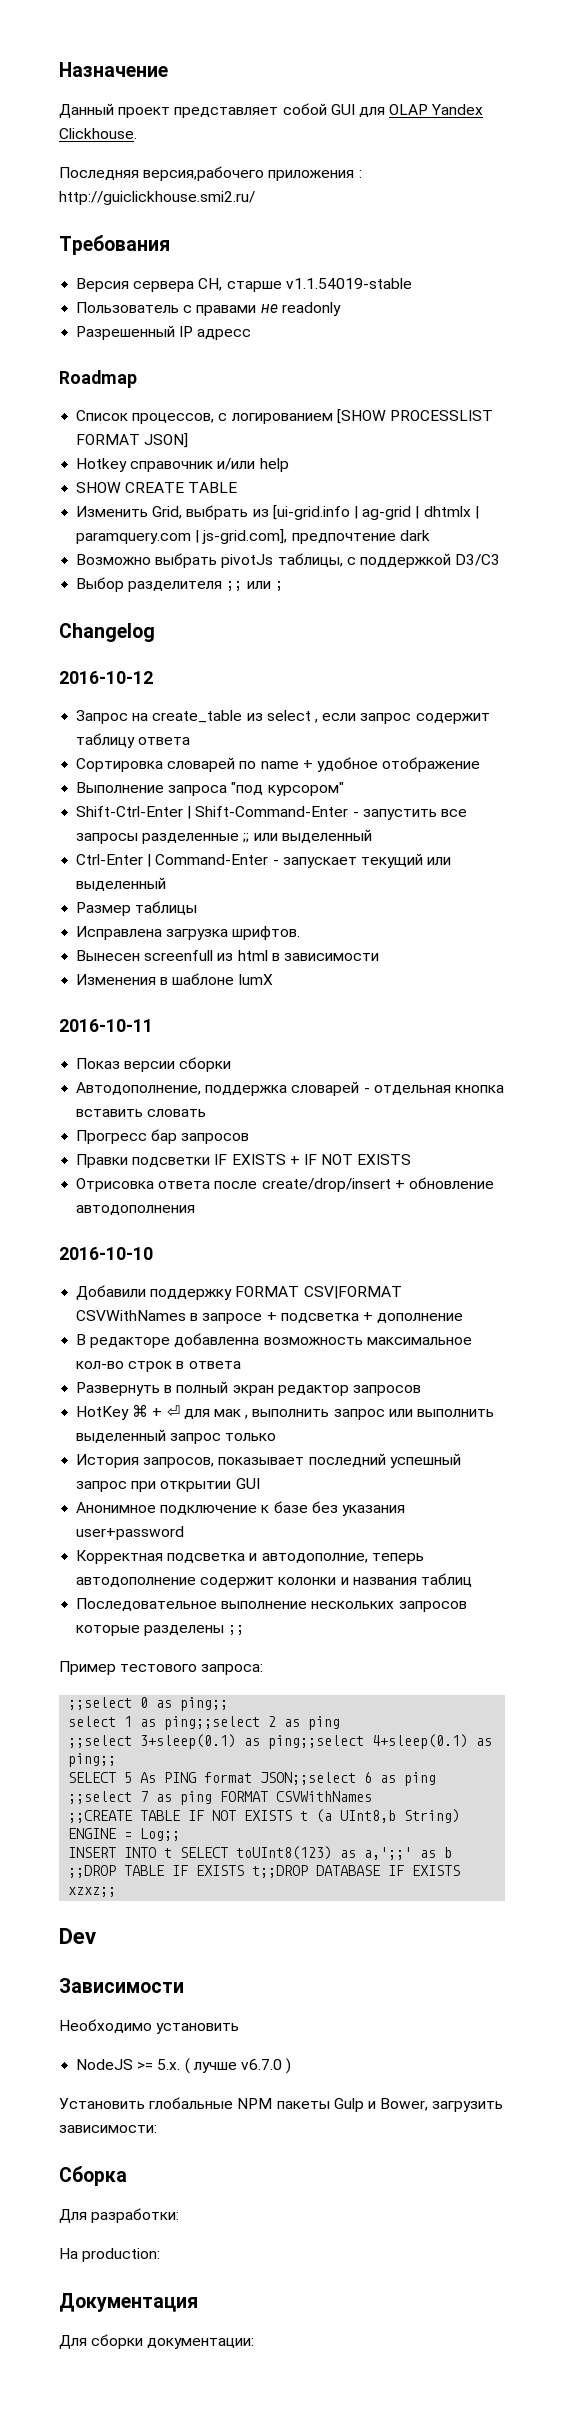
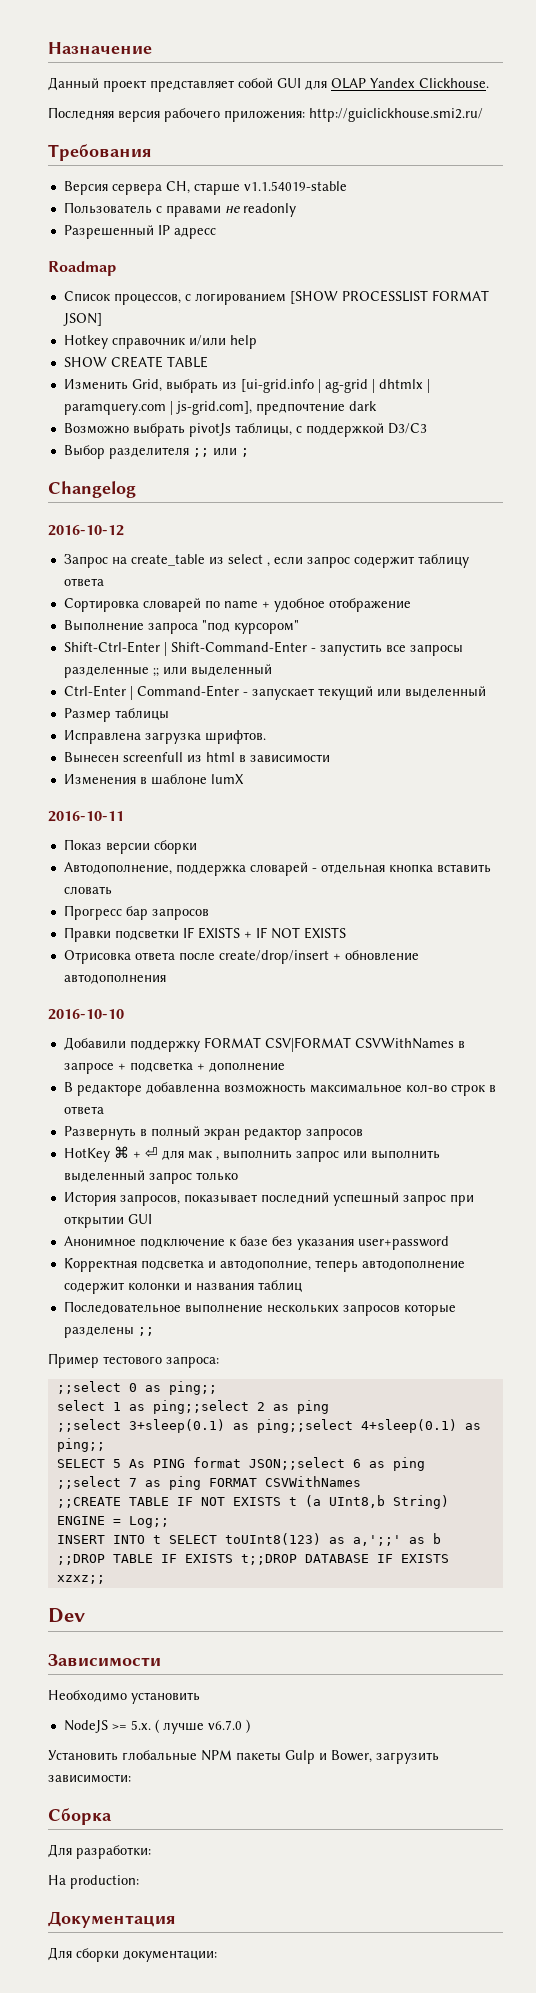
[143,166,362,181] версия,рабочего приложения : -> [118,108,305,122] версия рабочего приложения:

